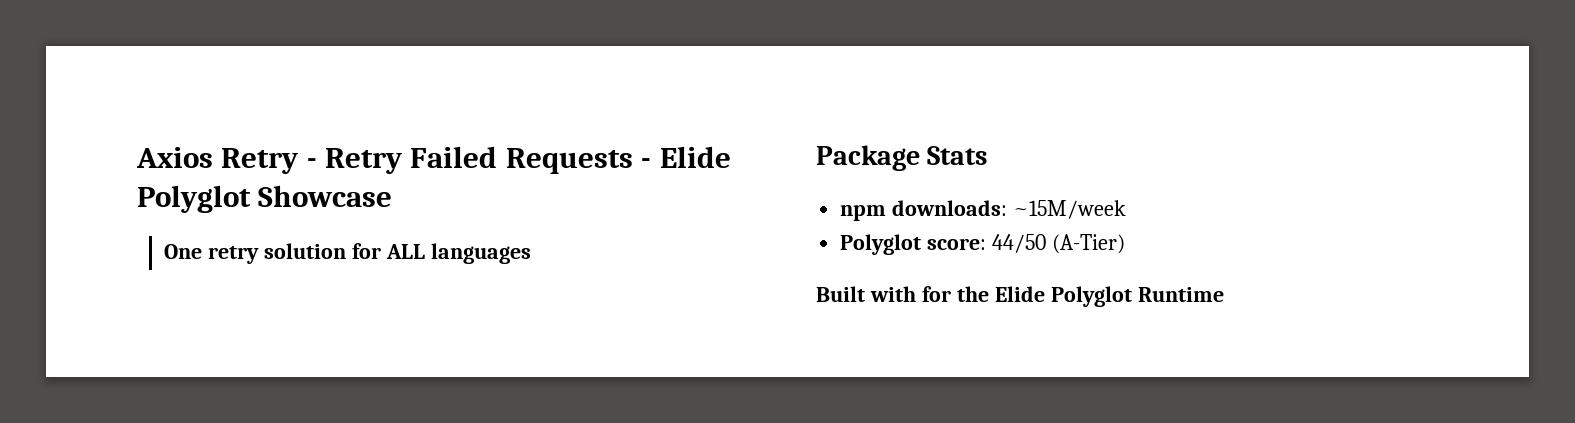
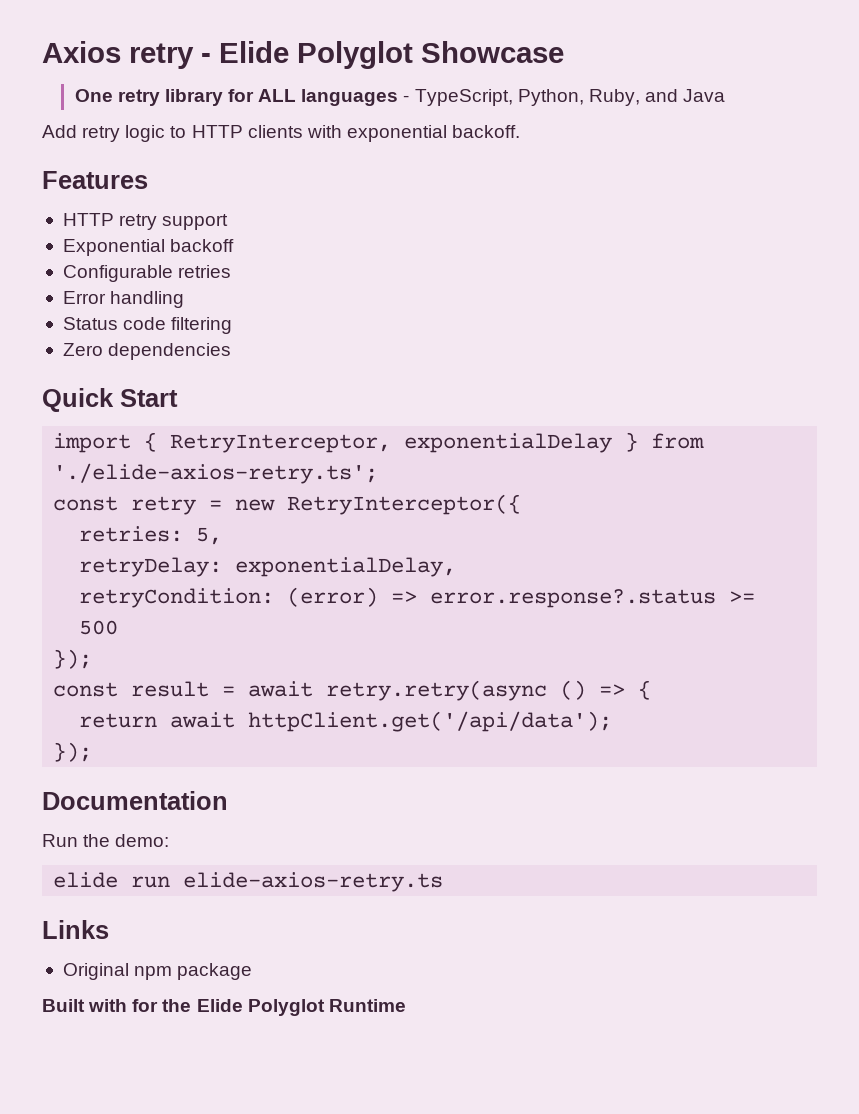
[221,146,633,174] Retry - Retry Failed Requests -> [129,43,194,69] retry
[264,243,347,259] solution -> [164,89,223,106] library
[816,145,988,171] [840,200,1127,221] [840,234,1126,255] // Package Stats // npm downloads: ~15M/week // Polyglot score: 44/50 (A-Tier) -> [403,89,726,106] [42,125,521,142] [42,171,148,189] [62,213,229,230] [62,239,235,256] [62,265,232,282] [62,291,185,308] [62,317,233,334] [62,343,232,360] [42,388,178,412] [53,432,705,453] [53,463,379,484] [53,494,522,515] [79,526,223,545] [79,557,457,577] [79,587,756,608] [79,620,119,635] [53,649,93,669] [53,680,652,701] [79,711,613,732] [53,742,93,762] [42,791,228,810] [42,834,170,847] [53,872,444,892] [42,920,109,939] [62,963,253,980] - TypeScript, Python, Ruby, and Java // Add retry logic to HTTP clients with exponential backoff. // Features // HTTP retry support // Exponential backoff // Configurable retries // Error handling // Status code filtering // Zero dependencies // Quick Start // import { RetryInterceptor, exponentialDelay } from './elide-axios-retry.ts'; // const retry = new RetryInterceptor({ // retries: 5, // retryDelay: exponentialDelay, // retryCondition: (error) => error.response?.status >= 500 // }); // const result = await retry.retry(async () => { // return await httpClient.get('/api/data'); // }); // Documentation // Run the demo: // elide run elide-axios-retry.ts // Links // Original npm package

